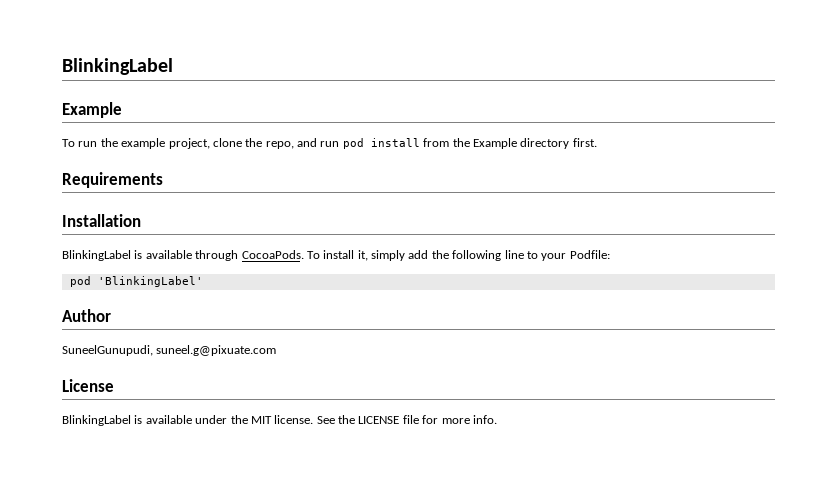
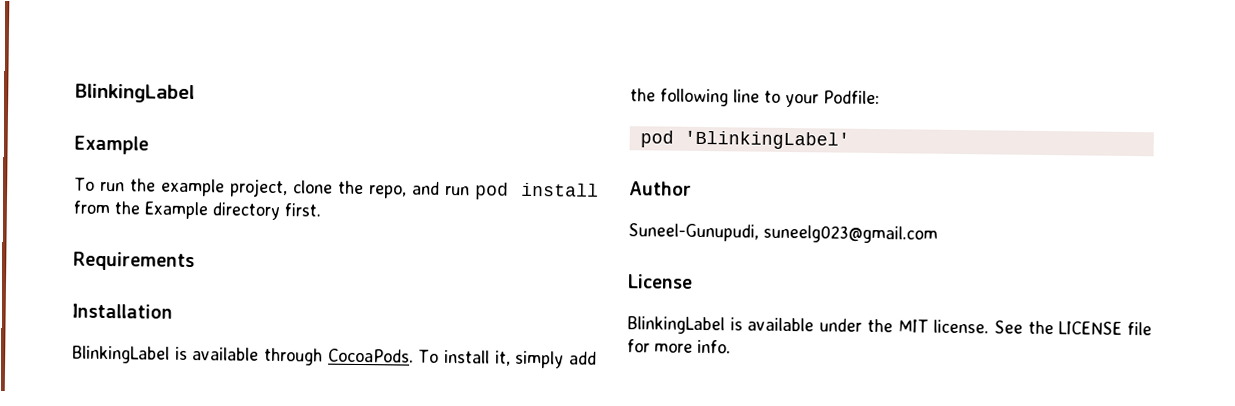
[62,345,277,356] SuneelGunupudi, suneel.g@pixuate.com -> [628,223,938,244] Suneel-Gunupudi, suneelg023@gmail.com

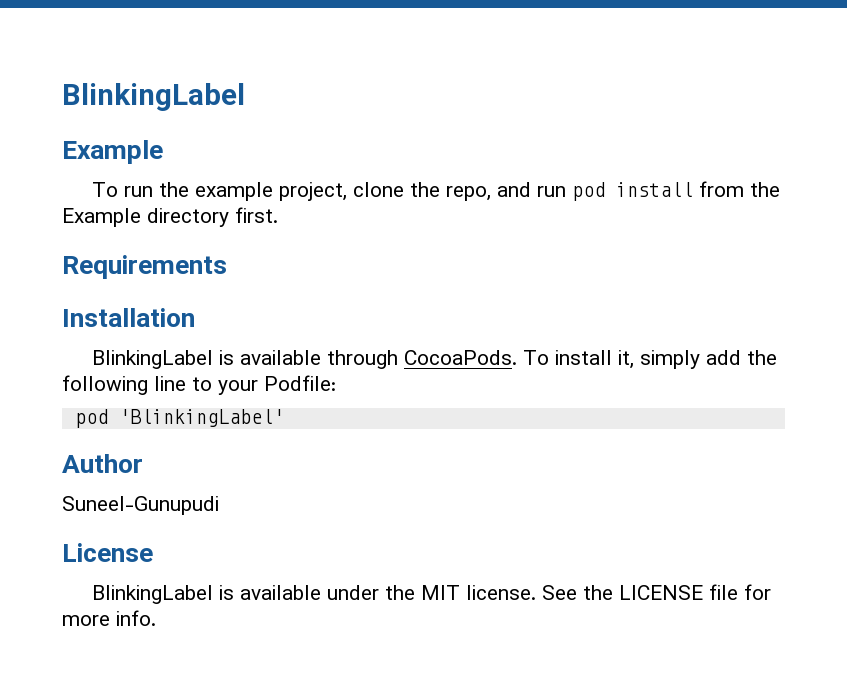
[628,223,938,244] Suneel-Gunupudi, suneelg023@gmail.com -> [62,496,219,515] Suneel-Gunupudi

